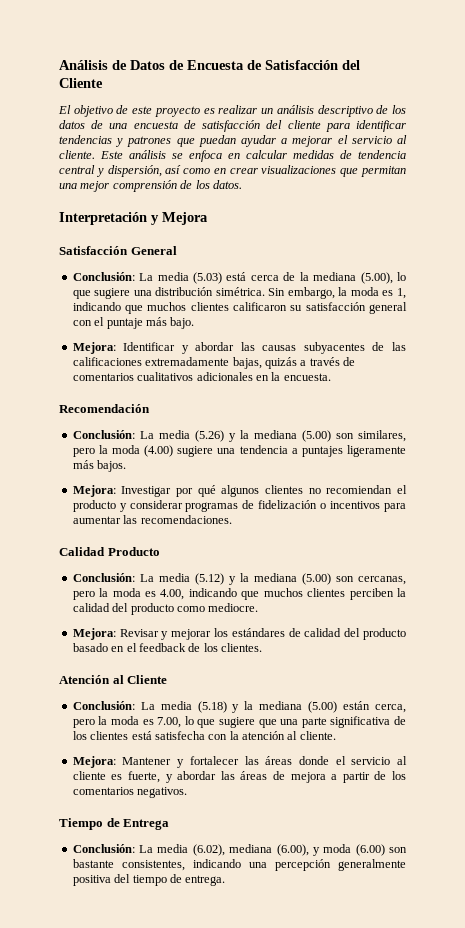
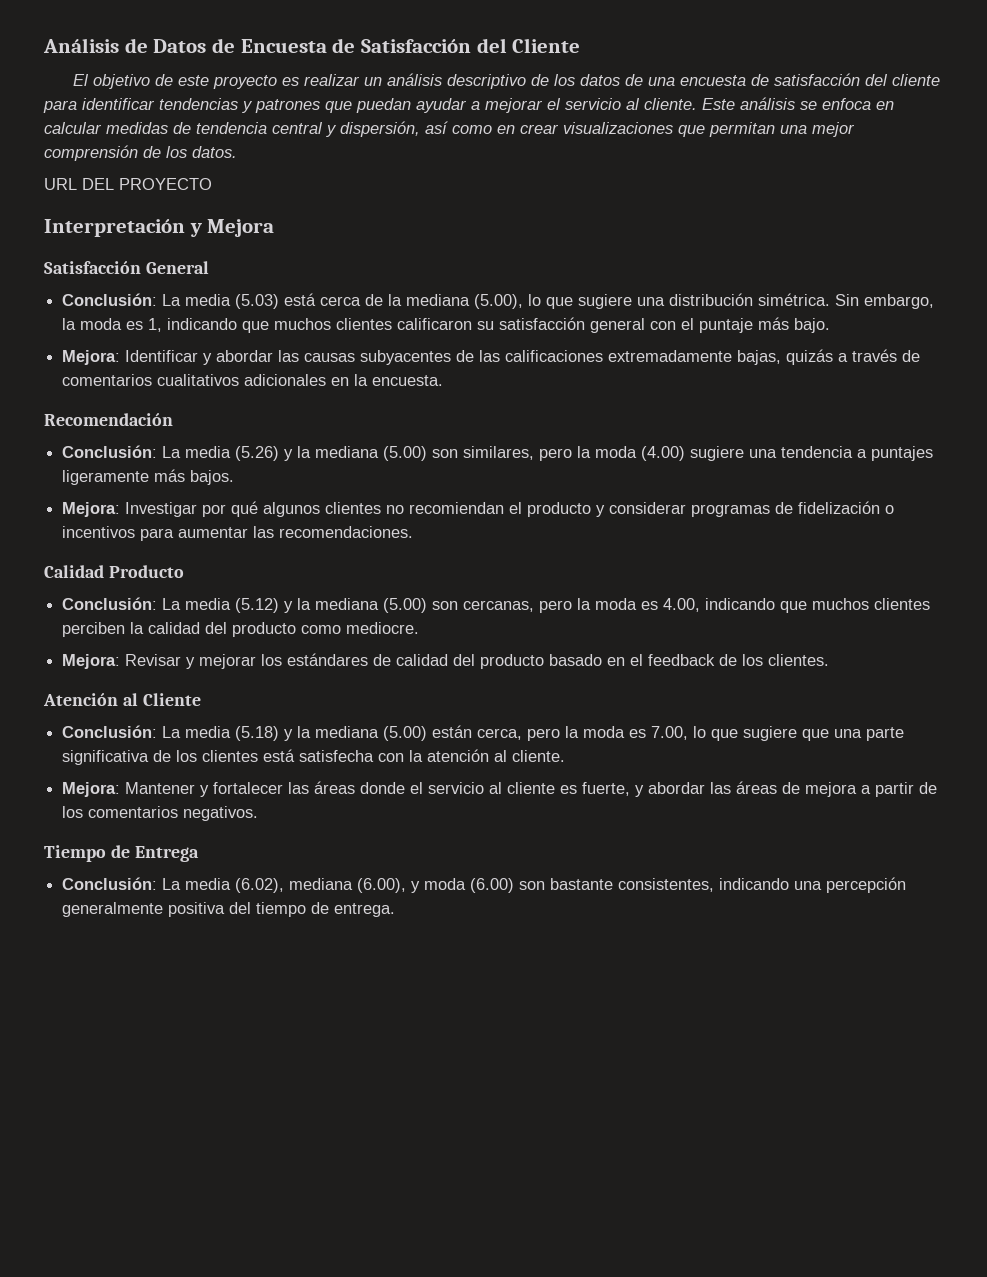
(242, 184) none -> [44,178,212,190] // URL DEL PROYECTO

